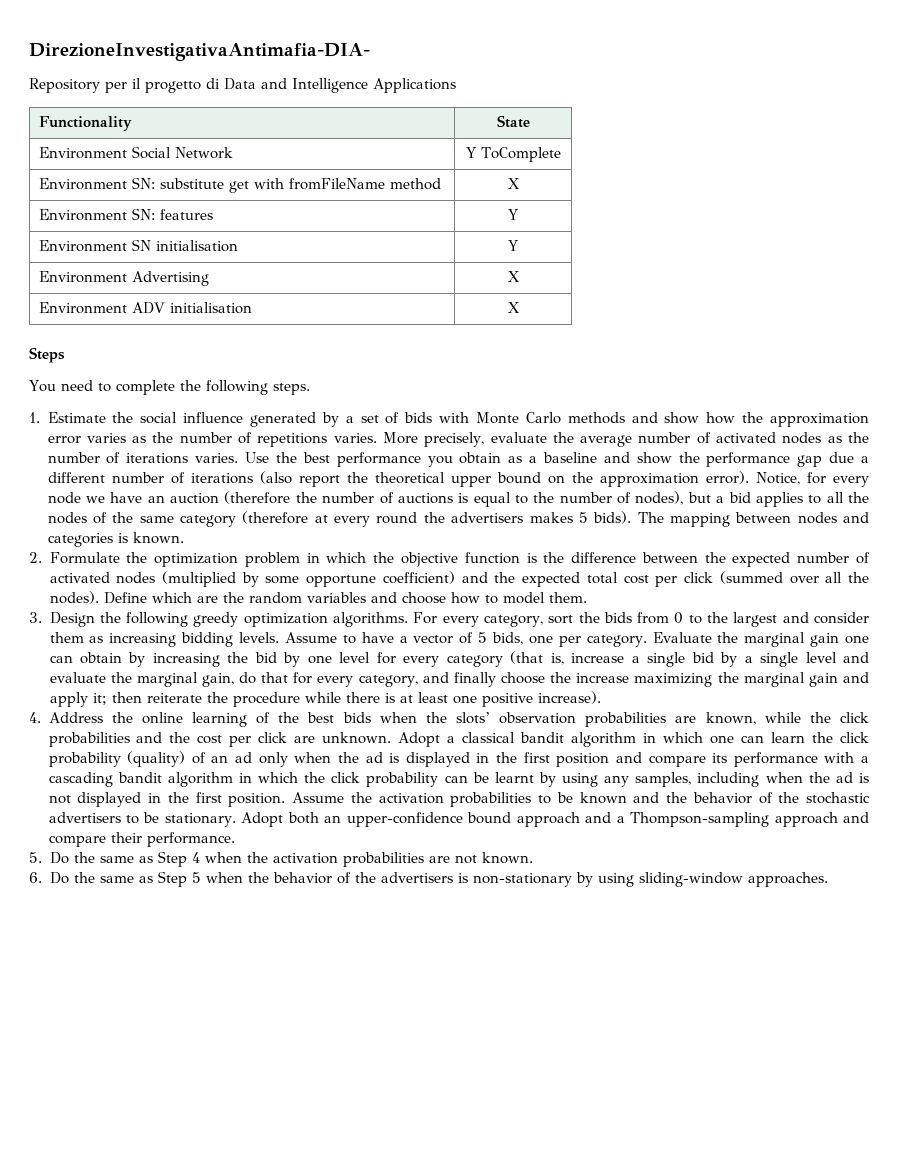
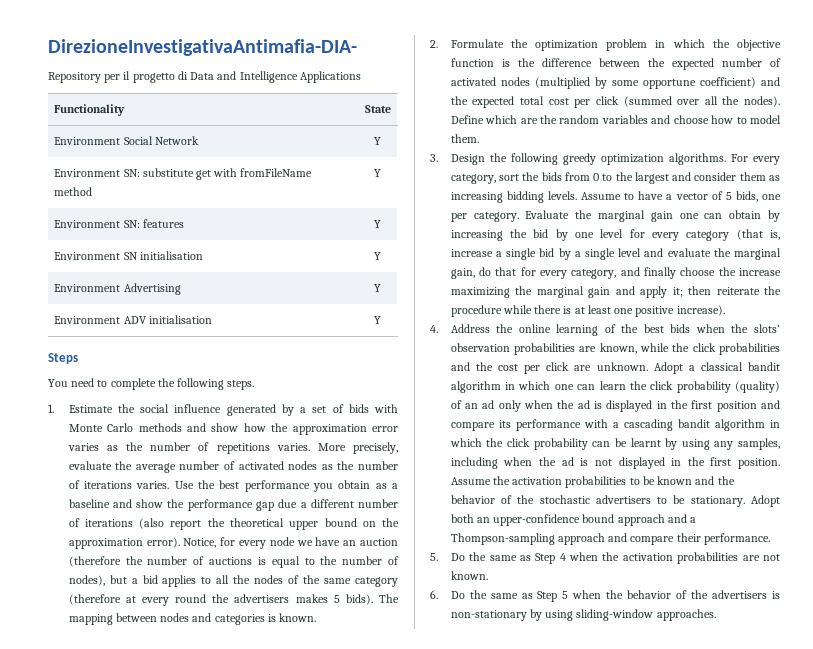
[480,147,561,162] ToComplete -> (381, 141) none
[507,178,520,189] X -> [374,169,381,177] Y
[507,271,520,282] X -> [374,284,381,292] Y
[507,302,520,313] X -> [374,316,381,324] Y

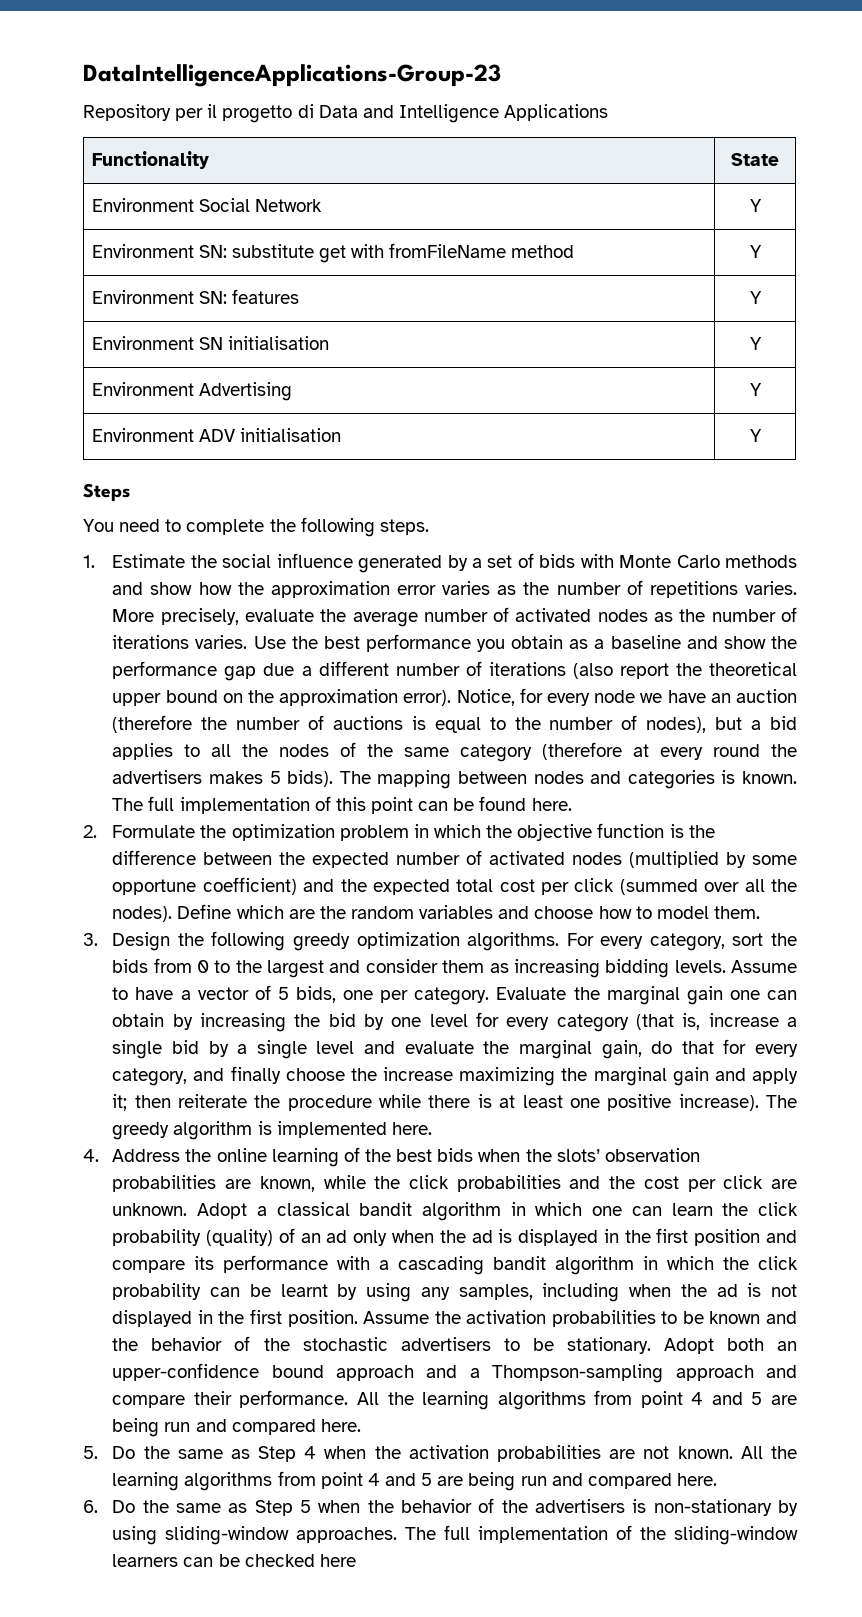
[48,39,357,56] DirezioneInvestigativaAntimafia-DIA- -> [83,64,501,87] DataIntelligenceApplications-Group-23
(317, 617) none -> [112,796,572,814] The full implementation of this point can be found here.
(725, 310) none -> [766,1095,798,1108] [112,1121,432,1140] The greedy algorithm is implemented here.
(770, 539) none -> [357,1390,797,1410] [112,1418,361,1437] All the learning algorithms from point 4 and 5 are being run and compared here.
(488, 575) none -> [740,1446,797,1459] [112,1471,717,1491] All the learning algorithms from point 4 and 5 are being run and compared here.
(716, 615) none -> [405,1525,799,1545] [112,1554,356,1567] The full implementation of the sliding-window learners can be checked here

